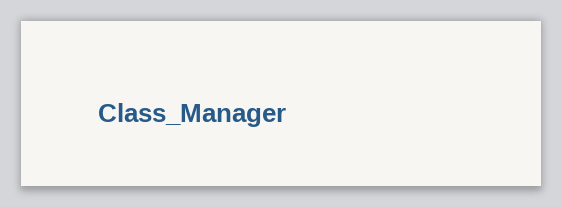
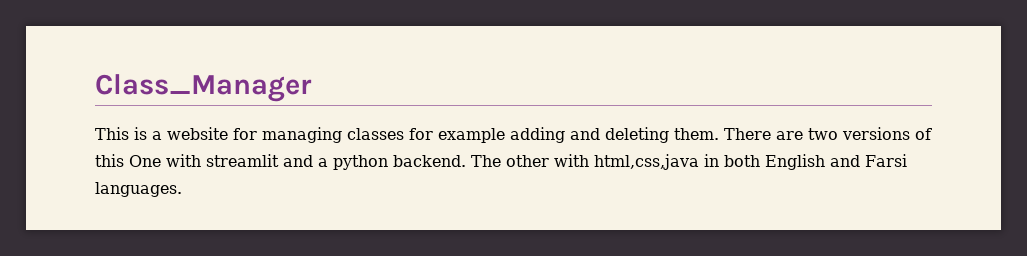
(286, 115) none -> [95,127,932,143] [95,154,907,170] [95,182,182,197] // This is a website for managing classes for example adding and deleting them. There are two versions of this One with streamlit and a python backend. The other with html,css,java in both English and Farsi languages.

